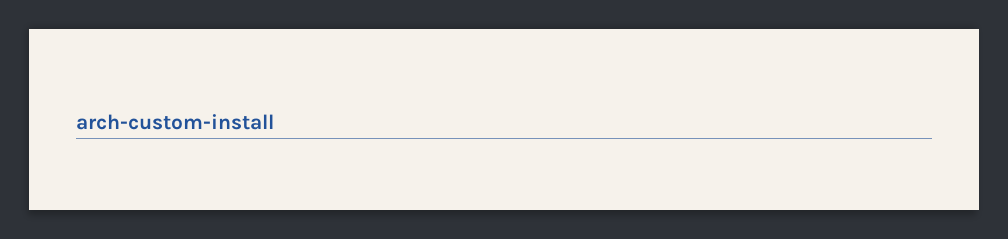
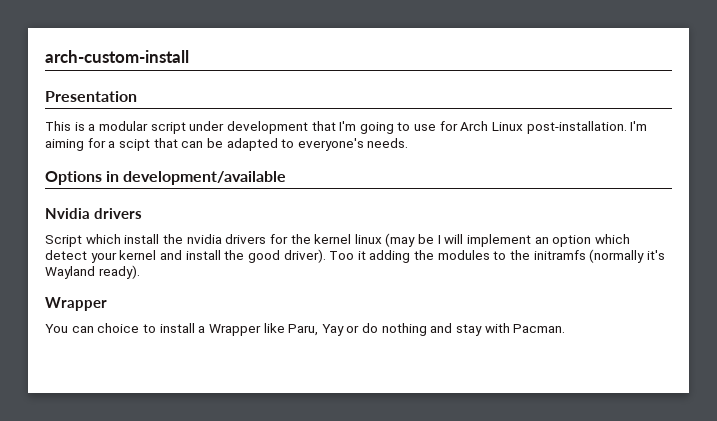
(274, 122) none -> [45,91,137,102] [45,121,648,134] [45,138,409,151] [45,171,287,185] [45,208,142,219] [45,233,630,247] [45,249,665,263] [45,265,140,279] [45,297,107,311] [45,323,566,336] // Presentation // This is a modular script under development that I'm going to use for Arch Linux post-installation. I'm aiming for a scipt that can be adapted to everyone's needs. // Options in development/available // Nvidia drivers // Script which install the nvidia drivers for the kernel linux (may be I will implement an option which detect your kernel and install the good driver). Too it adding the modules to the initramfs (normally it's Wayland ready). // Wrapper // You can choice to install a Wrapper like Paru, Yay or do nothing and stay with Pacman.

